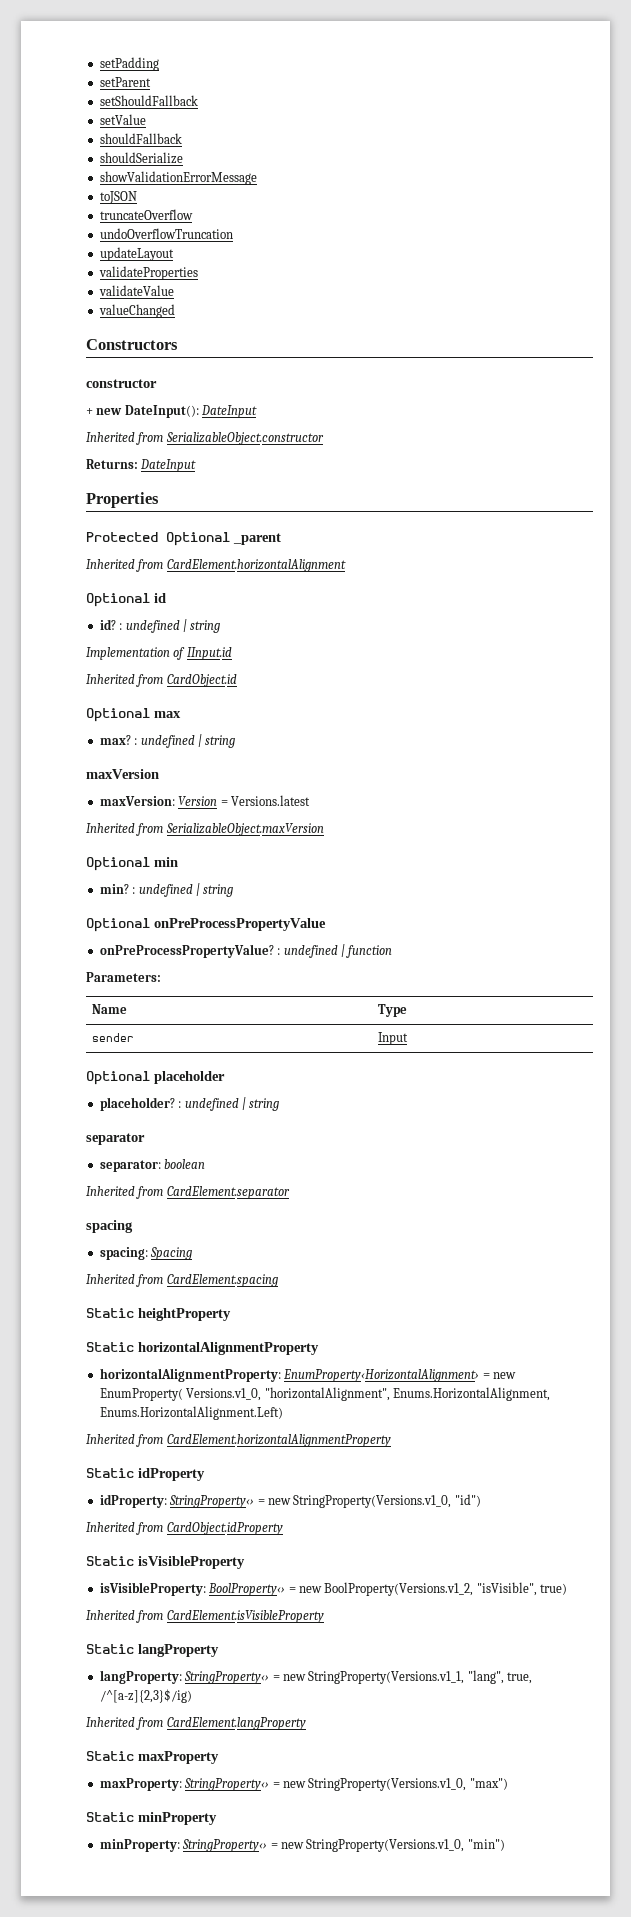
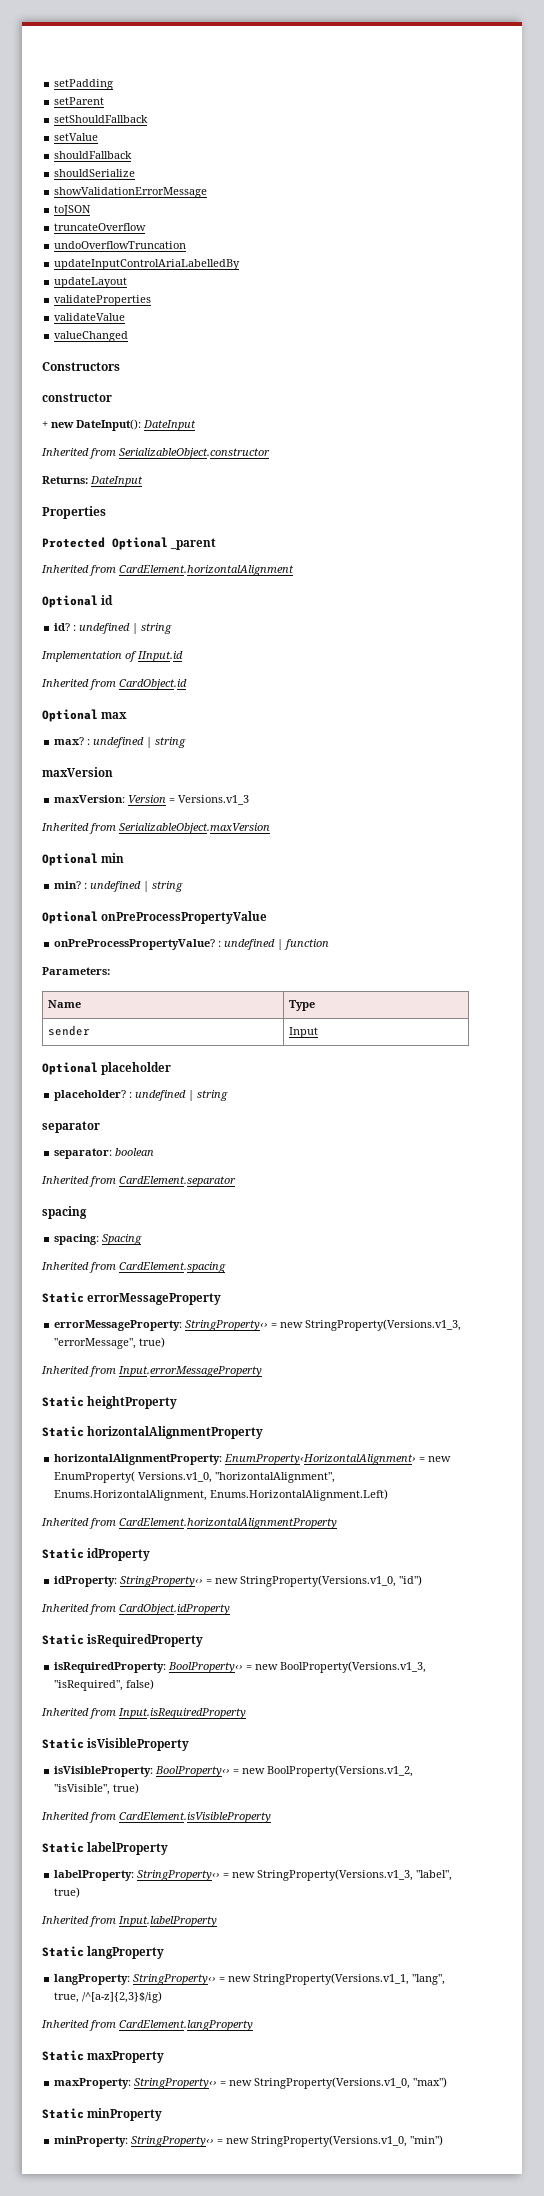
(233, 233) none -> [54,259,241,270] // updateInputControlAriaLabelledBy
[230,795,310,806] Versions.latest -> [178,795,250,805] Versions.v1_3
(278, 1280) none -> [42,1292,222,1305] [54,1319,462,1331] [54,1337,166,1349] [41,1366,262,1377] // Static errorMessageProperty // errorMessageProperty: StringProperty‹› = new StringProperty(Versions.v1_3, "errorMessage", true) // Inherited from Input.errorMessageProperty
(283, 1528) none -> [42,1634,204,1647] [54,1661,427,1673] [54,1679,155,1691] [41,1708,246,1719] // Static isRequiredProperty // isRequiredProperty: BoolProperty‹› = new BoolProperty(Versions.v1_3, "isRequired", false) // Inherited from Input.isRequiredProperty
(324, 1616) none -> [42,1842,169,1855] [54,1869,453,1881] [54,1887,81,1898] [41,1916,217,1927] // Static labelProperty // labelProperty: StringProperty‹› = new StringProperty(Versions.v1_3, "label", true) // Inherited from Input.labelProperty

